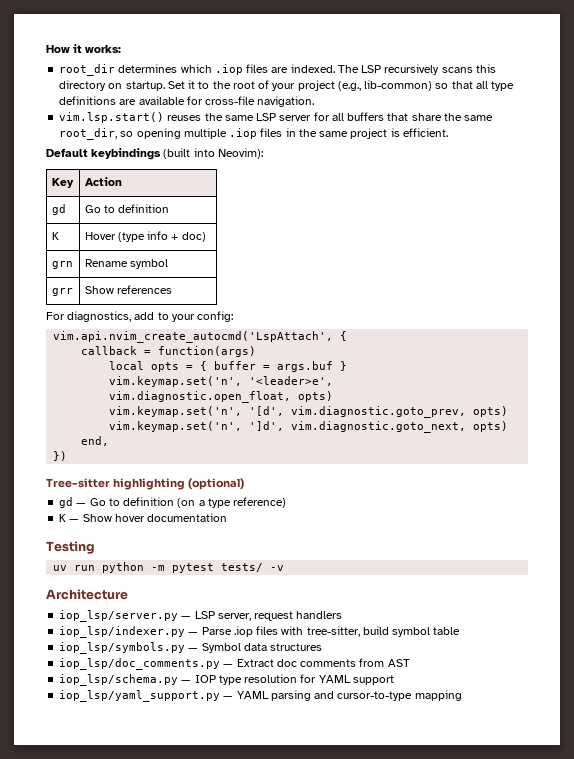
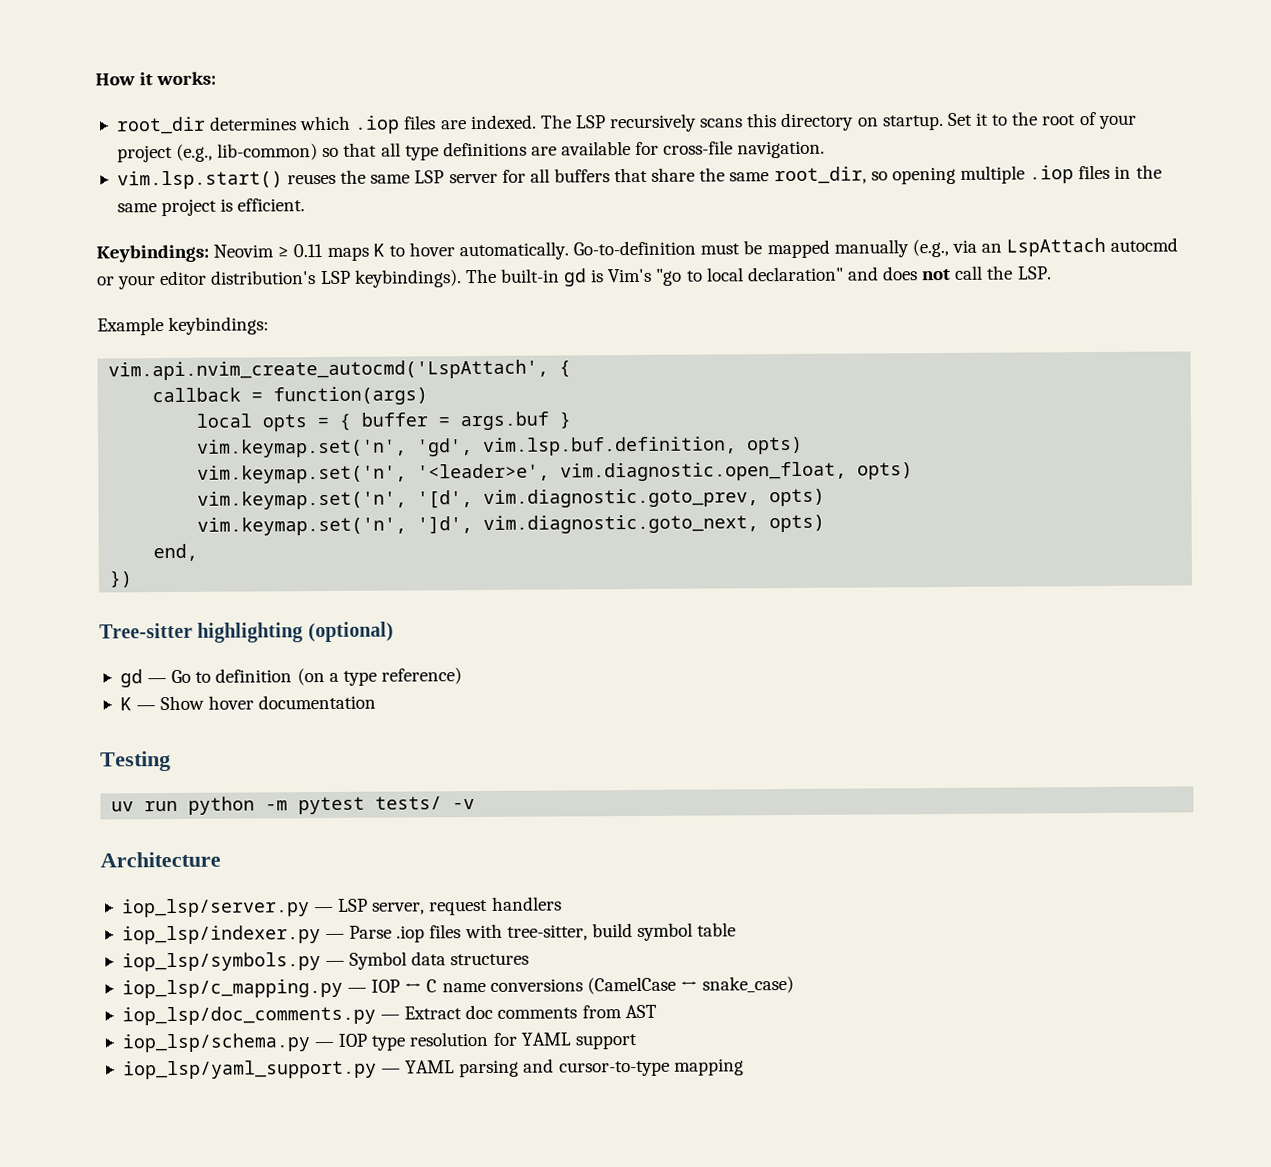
[46,148,263,160] [51,178,74,188] [84,177,122,186] [51,204,66,215] [84,204,170,213] [51,232,59,240] [84,231,206,242] [51,261,73,269] [84,259,168,269] [51,288,73,296] [84,285,172,294] [46,311,234,322] Default keybindings (built into Neovim): // Key | Action // gd | Go to definition // K | Hover (type info + doc) // grn | Rename symbol // grr | Show references // For diagnostics, add to your config: -> [96,237,1179,263] [97,265,1052,290] [97,316,270,336] Keybindings: Neovim ≥ 0.11 maps K to hover automatically. Go-to-definition must be mapped manually (e.g., via an LspAttach autocmd or your editor distribution's LSP keybindings). The built-in gd is Vim's "go to local declaration" and does not call the LSP. // Example keybindings:
(348, 366) none -> [197,436,804,458] // vim.keymap.set('n', 'gd', vim.lsp.buf.definition, opts)
(323, 647) none -> [121,975,795,999] // iop_lsp/c_mapping.py — IOP ↔ C name conversions (CamelCase ↔ snake_case)

